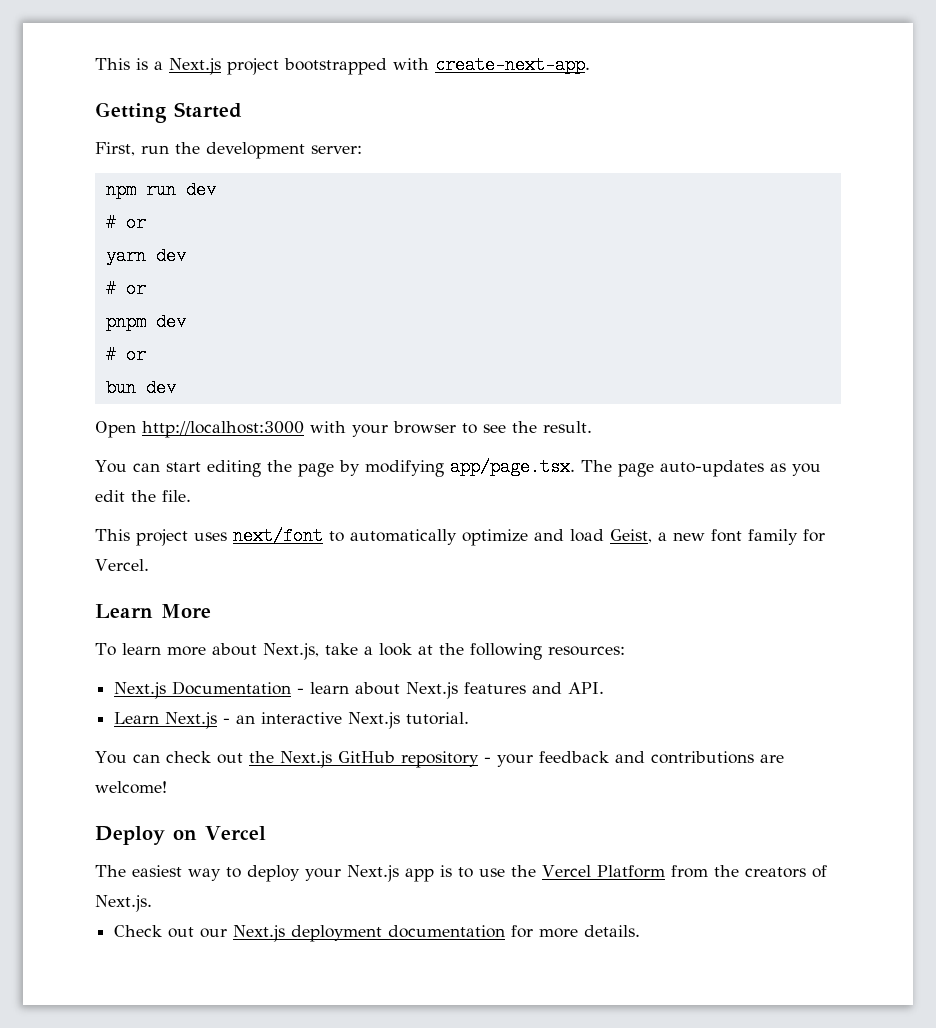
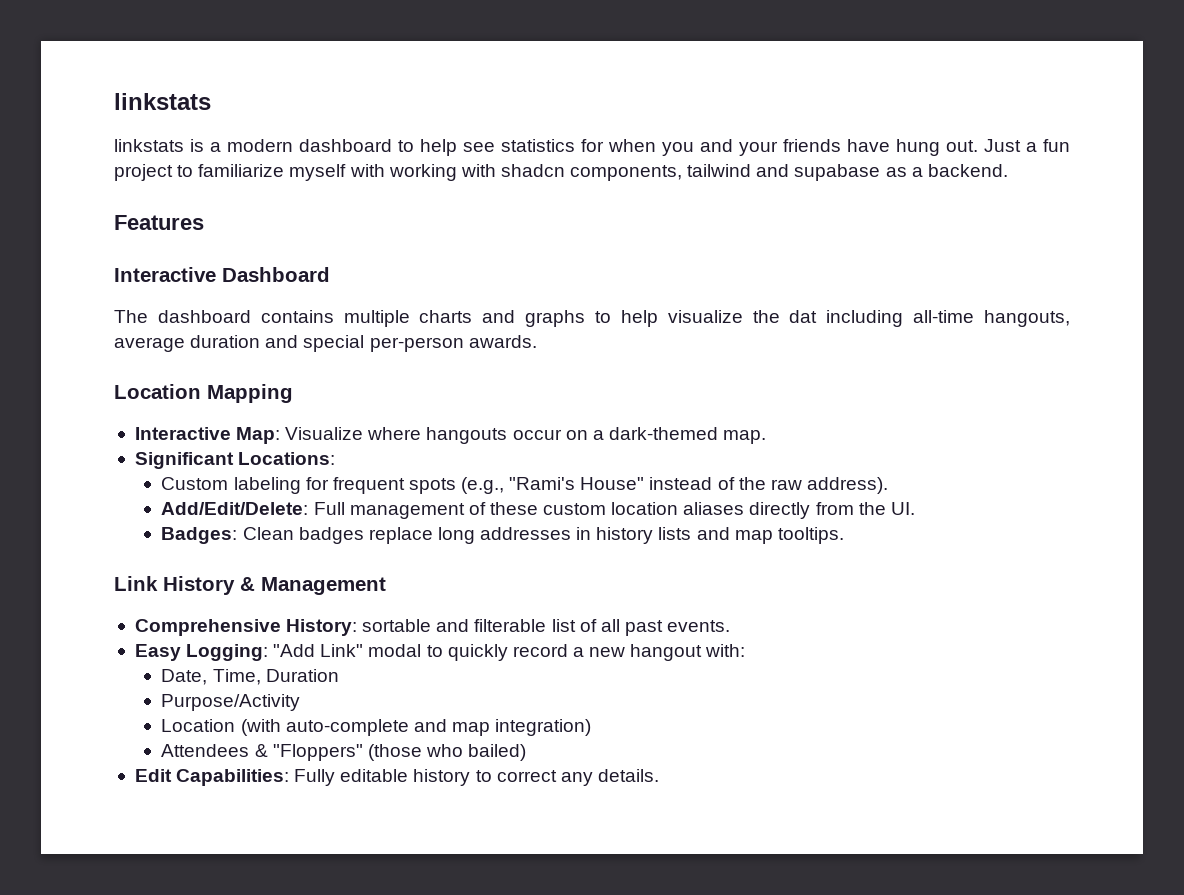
[95,56,590,75] [95,102,242,123] [95,142,362,159] [105,181,216,199] [105,214,146,232] [105,247,186,265] [105,280,146,298] [105,313,186,331] [105,346,146,364] [105,379,176,397] [95,421,592,438] [95,458,821,477] [95,490,191,502] [95,527,825,546] [95,559,149,571] [95,604,211,618] [95,643,625,660] [114,681,605,699] [114,712,470,729] [95,751,784,768] [95,781,167,794] [95,826,266,845] [95,865,827,882] [95,895,152,912] [114,925,579,942] This is a Next.js project bootstrapped with create-next-app. // Getting Started // First, run the development server: // npm run dev // # or // yarn dev // # or // pnpm dev // # or // bun dev // Open http://localhost:3000 with your browser to see the result. // You can start editing the page by modifying app/page.tsx. The page auto-updates as you edit the file. // This project uses next/font to automatically optimize and load Geist, a new font family for Vercel. // Learn More // To learn more about Next.js, take a look at the following resources: // Next.js Documentation - learn about Next.js features and API. // Learn Next.js - an interactive Next.js tutorial. // You can check out the Next.js GitHub repository - your feedback and contributions are welcome! // Deploy on Vercel // The easiest way to deploy your Next.js app is to use the Vercel Platform from the creators of Next.js. // Check out our Next.js deployment documentation for more -> [114,93,211,110] [114,139,1070,156] [114,164,1008,181] [114,215,204,230] [114,267,330,282] [114,310,1071,327] [114,335,537,352] [114,384,293,403] [134,427,767,444] [134,452,336,469] [161,477,888,494] [161,502,915,519] [161,527,844,544] [114,576,386,595] [134,619,731,636] [134,644,746,661] [161,669,339,685] [161,694,301,711] [161,719,592,736] [161,744,527,761] [134,769,593,786] linkstats // linkstats is a modern dashboard to help see statistics for when you and your friends have hung out. Just a fun project to familiarize myself with working with shadcn components, tailwind and supabase as a backend. // Features // Interactive Dashboard // The dashboard contains multiple charts and graphs to help visualize the dat including all-time hangouts, average duration and special per-person awards. // Location Mapping // Interactive Map: Visualize where hangouts occur on a dark-themed map. // Significant Locations: // Custom labeling for frequent spots (e.g., "Rami's House" instead of the raw address). // Add/Edit/Delete: Full management of these custom location aliases directly from the UI. // Badges: Clean badges replace long addresses in history lists and map tooltips. // Link History & Management // Comprehensive History: sortable and filterable list of all past events. // Easy Logging: "Add Link" modal to quickly record a new hangout with: // Date, Time, Duration // Purpose/Activity // Location (with auto-complete and map integration) // Attendees & "Floppers" (those who bailed) // Edit Capabilities: Fully editable history to correct any

